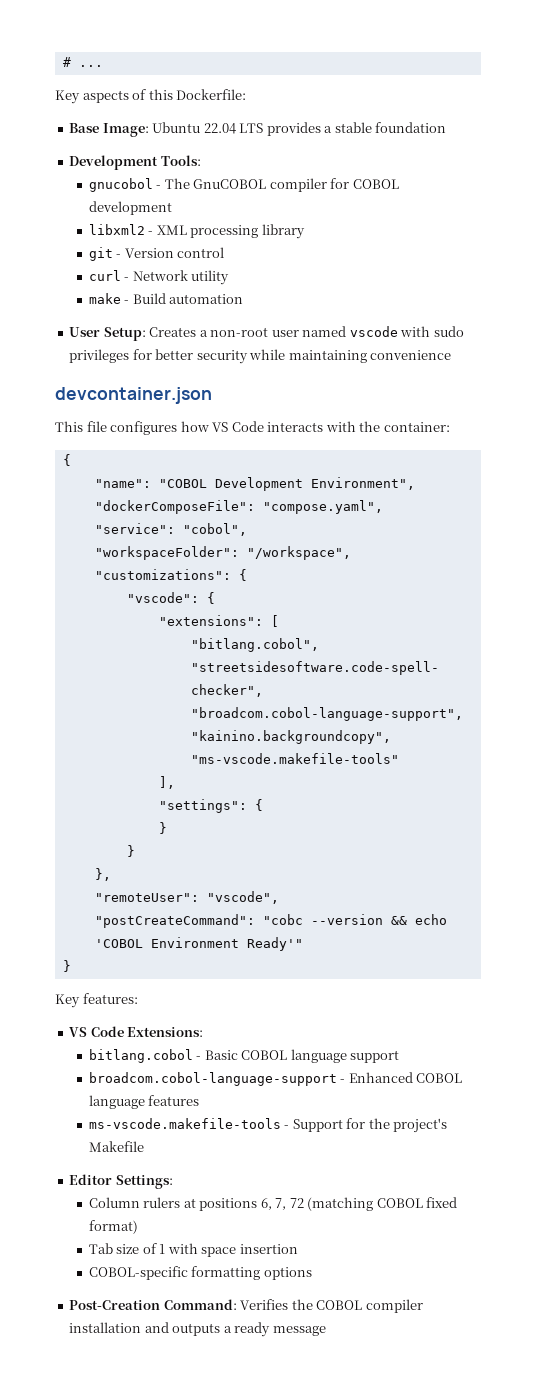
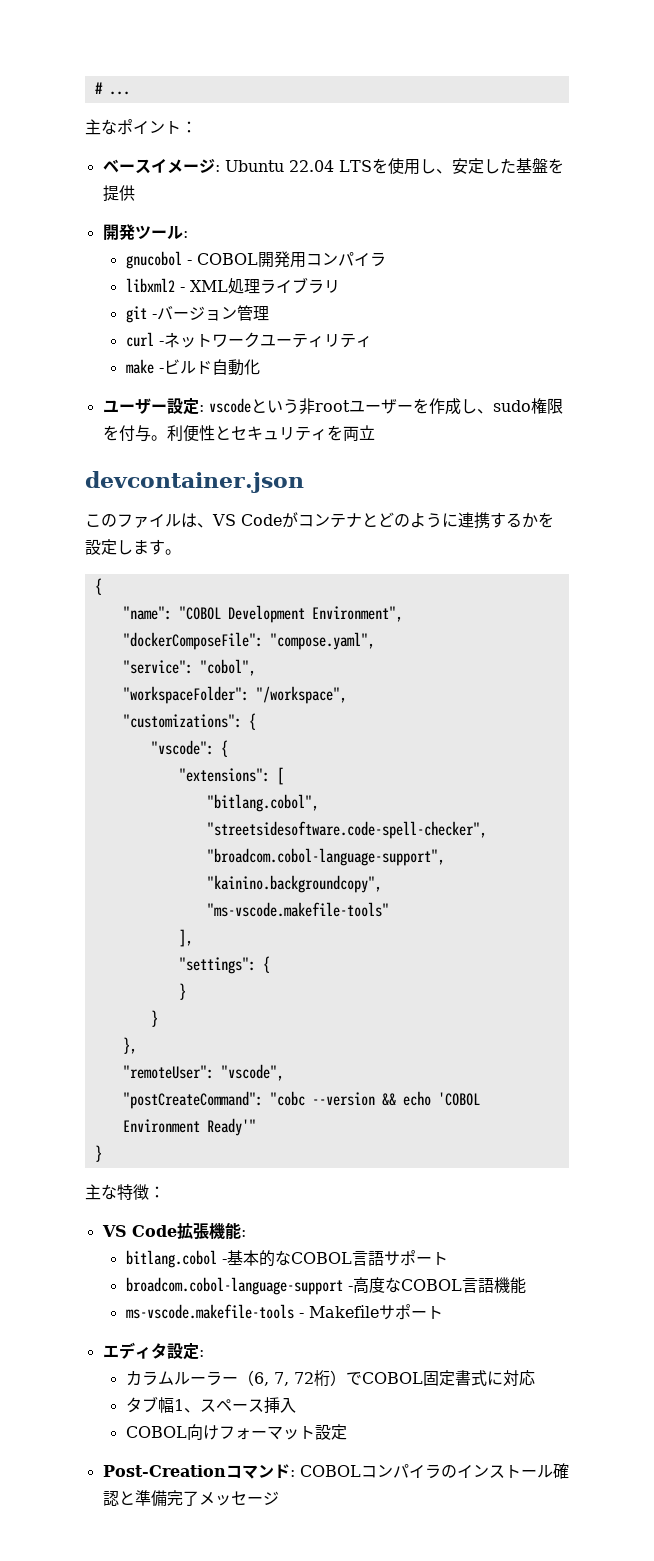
[55,89,247,104] [69,122,447,137] [69,155,201,170] [88,178,399,192] [88,201,172,215] Key aspects of this Dockerfile: // Base Image: Ubuntu 22.04 LTS provides a stable foundation // Development Tools: // gnucobol - The GnuCOBOL compiler for COBOL development -> [85,119,197,135] [102,158,564,175] [102,185,135,202] [102,224,188,240] [125,251,386,269] 主なポイント： // ベースイメージ: Ubuntu 22.04 LTSを使用し、安定した基盤を提供 // 開発ツール: // gnucobol - COBOL開発用コンパイラ
[190,224,305,239] processing library -> [227,277,340,294] 処理ライブラリ
[124,247,225,258] Version control -> [156,305,269,321] バージョン管理
[132,270,230,285] [88,293,244,304] [69,326,464,341] [69,349,452,364] [55,387,212,404] [55,421,450,435] Network utility // make - Build automation // User Setup: Creates a non-root user named vscode with sudo privileges for better security while maintaining convenience // devcontainer.json // This file configures how VS Code interacts with the container: -> [163,332,372,348] [125,359,260,376] [102,398,563,415] [102,425,375,442] [85,471,304,493] [85,512,554,529] [85,539,181,555] ネットワークユーティリティ // make -ビルド自動化 // ユーザー設定: vscodeという非rootユーザーを作成し、sudo権限を付与。利便性とセキュリティを両立 // devcontainer.json // このファイルは、VS Codeがコンテナとどのように連携するかを設定します。
[55,993,138,1008] [69,1026,204,1037] Key features: // VS Code Extensions: -> [85,1184,165,1200] [101,1222,246,1240] 主な特徴： // VS Code拡張機能:
[204,1049,400,1063] [88,1072,463,1086] [88,1095,200,1109] [88,1118,448,1133] [88,1141,144,1152] [69,1174,173,1189] [88,1197,458,1211] [88,1220,138,1234] [88,1243,298,1257] [88,1266,312,1280] [69,1299,423,1313] [69,1322,326,1337] Basic COBOL language support // broadcom.cobol-language-support - Enhanced COBOL language features // ms-vscode.makefile-tools - Support for the project's Makefile // Editor Settings: // Column rulers at positions 6, 7, 72 (matching COBOL fixed format) // Tab size of 1 with space insertion // COBOL-specific formatting options // Post-Creation Command: Verifies the COBOL compiler installation and outputs a ready message -> [226,1250,448,1267] [125,1277,526,1295] [125,1304,443,1320] [102,1342,204,1360] [125,1370,535,1387] [125,1396,296,1414] [125,1424,347,1440] [102,1463,569,1479] [102,1490,279,1506] 基本的なCOBOL言語サポート // broadcom.cobol-language-support -高度なCOBOL言語機能 // ms-vscode.makefile-tools - Makefileサポート // エディタ設定: // カラムルーラー（6, 7, 72桁）でCOBOL固定書式に対応 // タブ幅1、スペース挿入 // COBOL向けフォーマット設定 // Post-Creationコマンド: COBOLコンパイラのインストール確認と準備完了メッセージ

